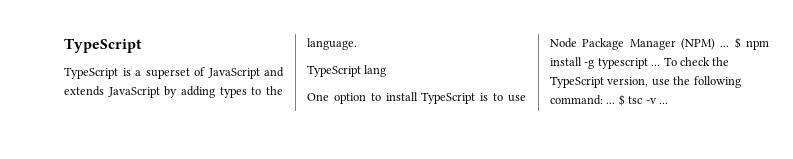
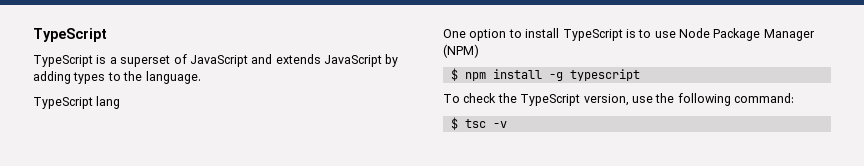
[720,45,730,47] ... -> (479, 51) //
[651,64,661,66] ... -> (640, 75) //
[606,102,616,104] ... -> (794, 98) //
[658,102,668,104] ... -> (507, 124) none

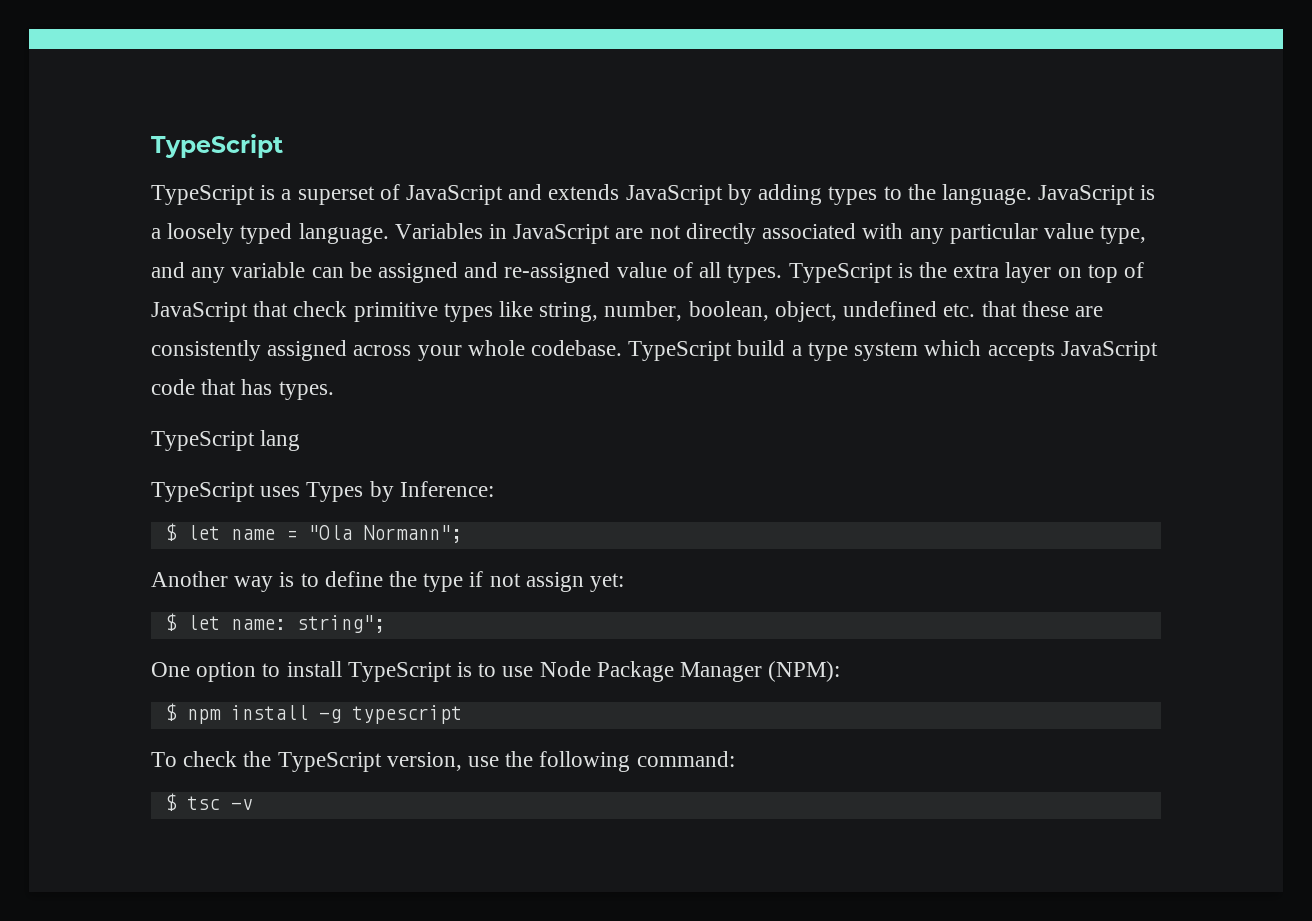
[33,96,121,109] // TypeScript lang -> [1038,185,1156,205] [151,223,1147,244] [151,262,1144,283] [151,301,1103,322] [151,340,1158,361] [151,379,334,400] [151,430,301,451] [151,481,494,502] [164,523,462,543] [151,571,625,592] [164,613,385,633] JavaScript is a loosely typed language. Variables in JavaScript are not directly associated with any particular value type, and any variable can be assigned and re-assigned value of all types. TypeScript is the extra layer on top of JavaScript that check primitive types like string, number, boolean, object, undefined etc. that these are consistently assigned across your whole codebase. TypeScript build a type system which accepts JavaScript code that has types. // TypeScript lang // TypeScript uses Types by Inference: // $ let name = "Ola Normann"; // Another way is to define the type if not assign yet: // $ let name: string";
[443,44,479,58] (NPM) -> [768,661,841,682] (NPM):

